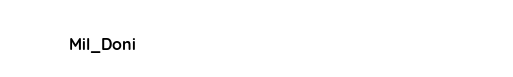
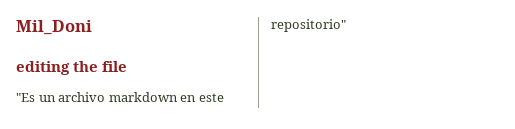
(136, 45) none -> [16,61,128,75] [16,92,224,102] [271,19,346,32] // editing the file // "Es un archivo markdown en este repositorio"

